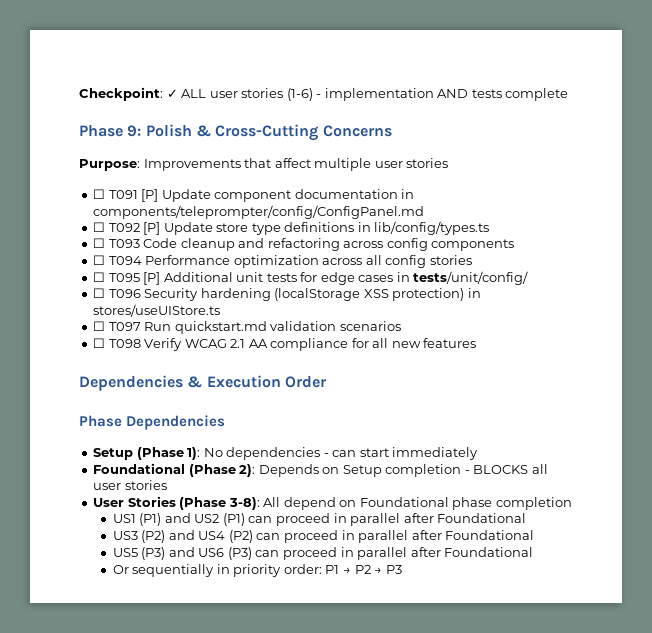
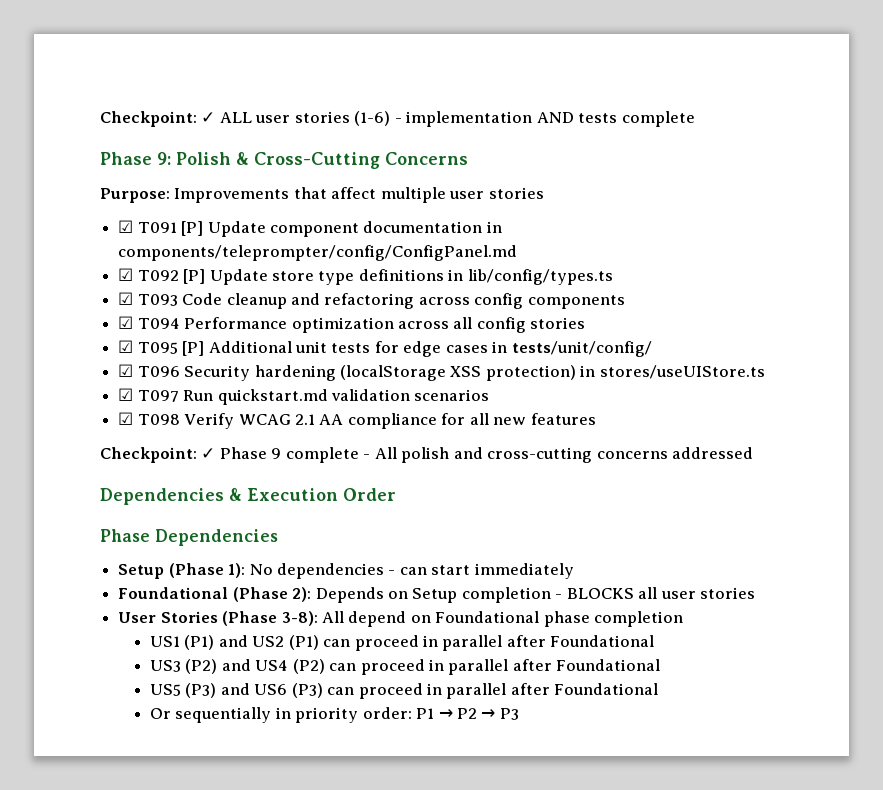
[93,189,106,199] ☐ -> [118,220,134,233] ☑
[93,222,106,232] ☐ -> [118,268,134,281] ☑
[93,238,106,248] ☐ -> [118,292,134,305] ☑
[93,255,106,265] ☐ -> [118,316,134,329] ☑
[93,272,106,282] ☐ -> [118,340,134,353] ☑
[93,288,106,298] ☐ -> [118,364,134,377] ☑
[93,321,106,331] ☐ -> [118,388,134,401] ☑
[93,338,106,348] ☐ -> [118,412,134,425] ☑
(477, 343) none -> [100,447,754,463] // Checkpoint: ✓ Phase 9 complete - All polish and cross-cutting concerns addressed

